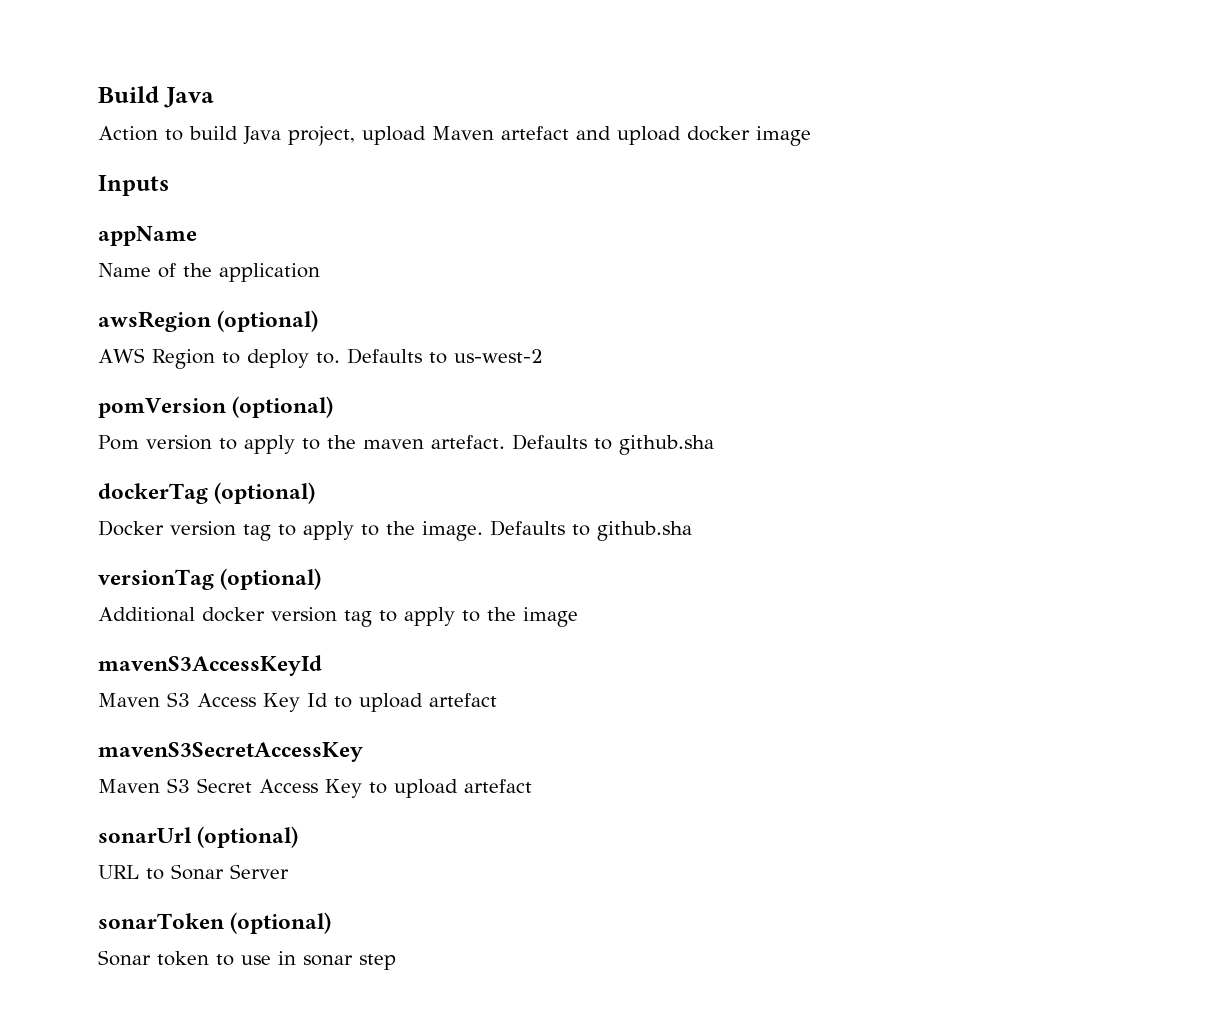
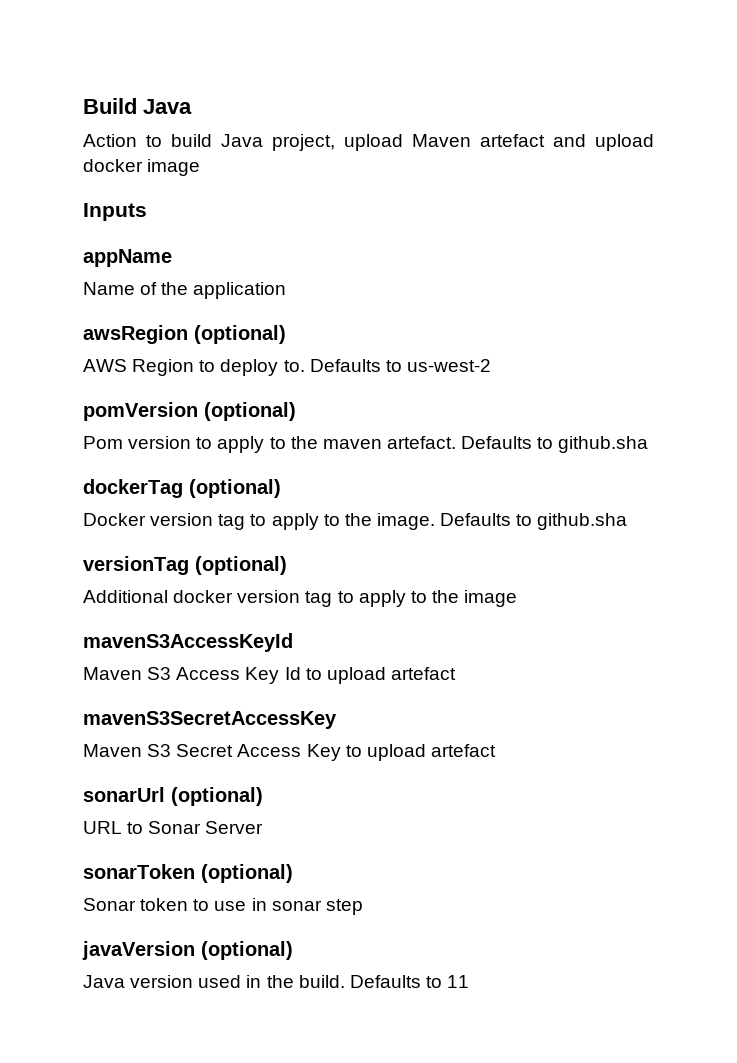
(396, 962) none -> [82,941,293,960] [83,975,470,988] // javaVersion (optional) // Java version used in the build. Defaults to 11

